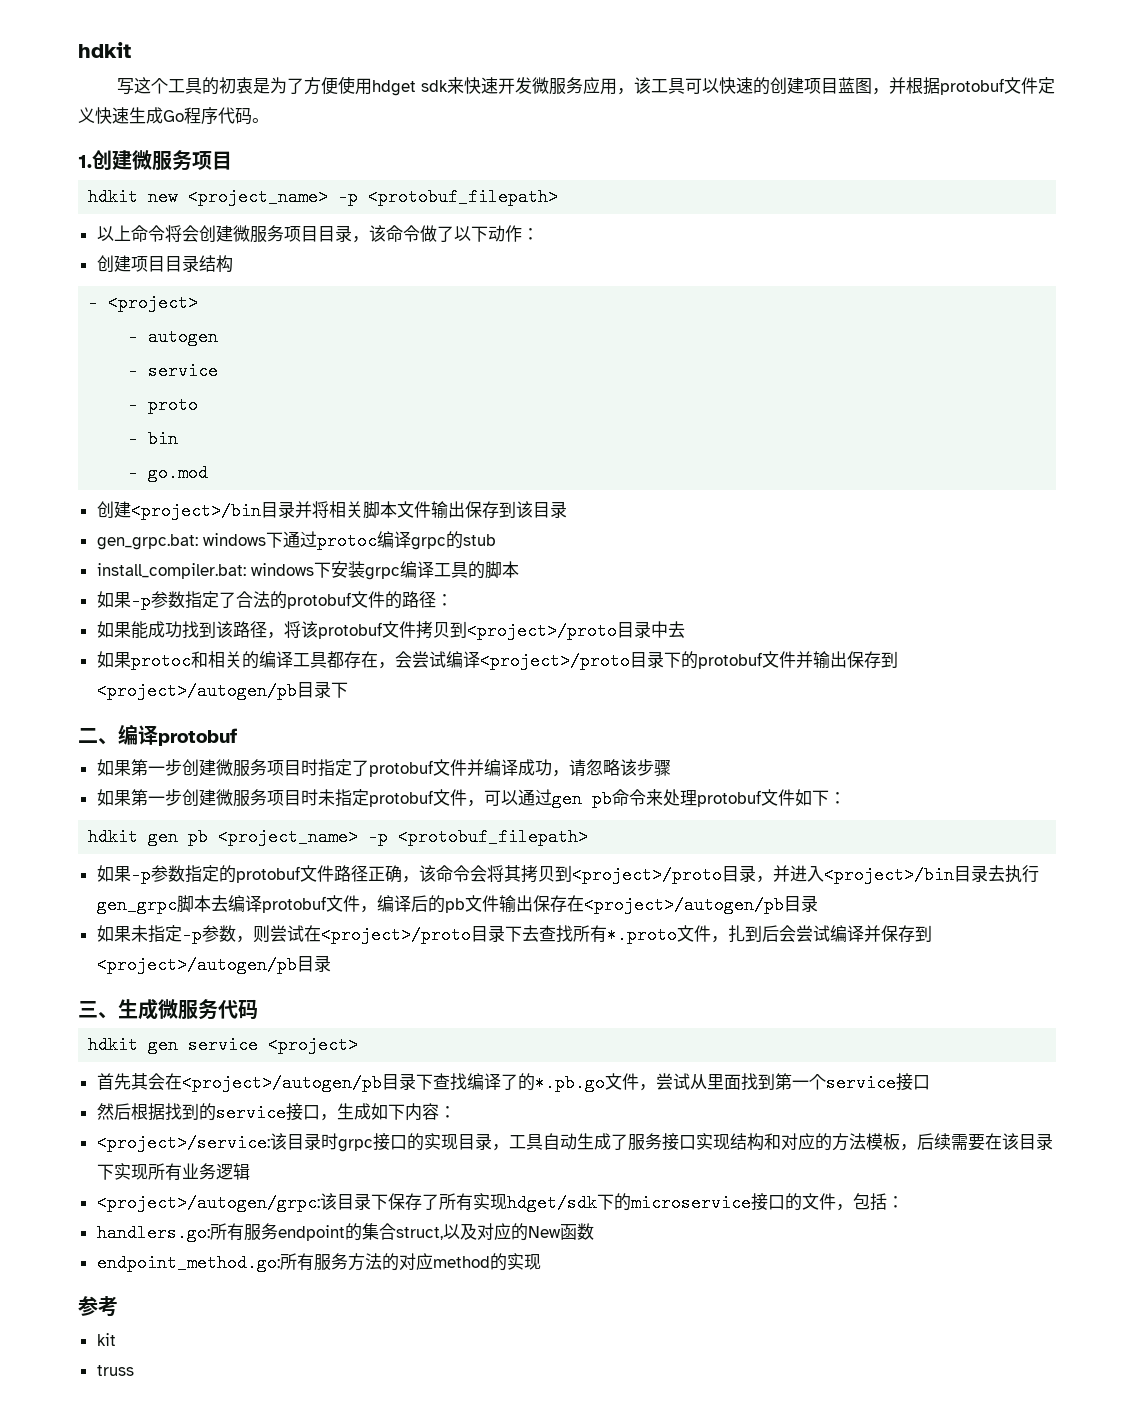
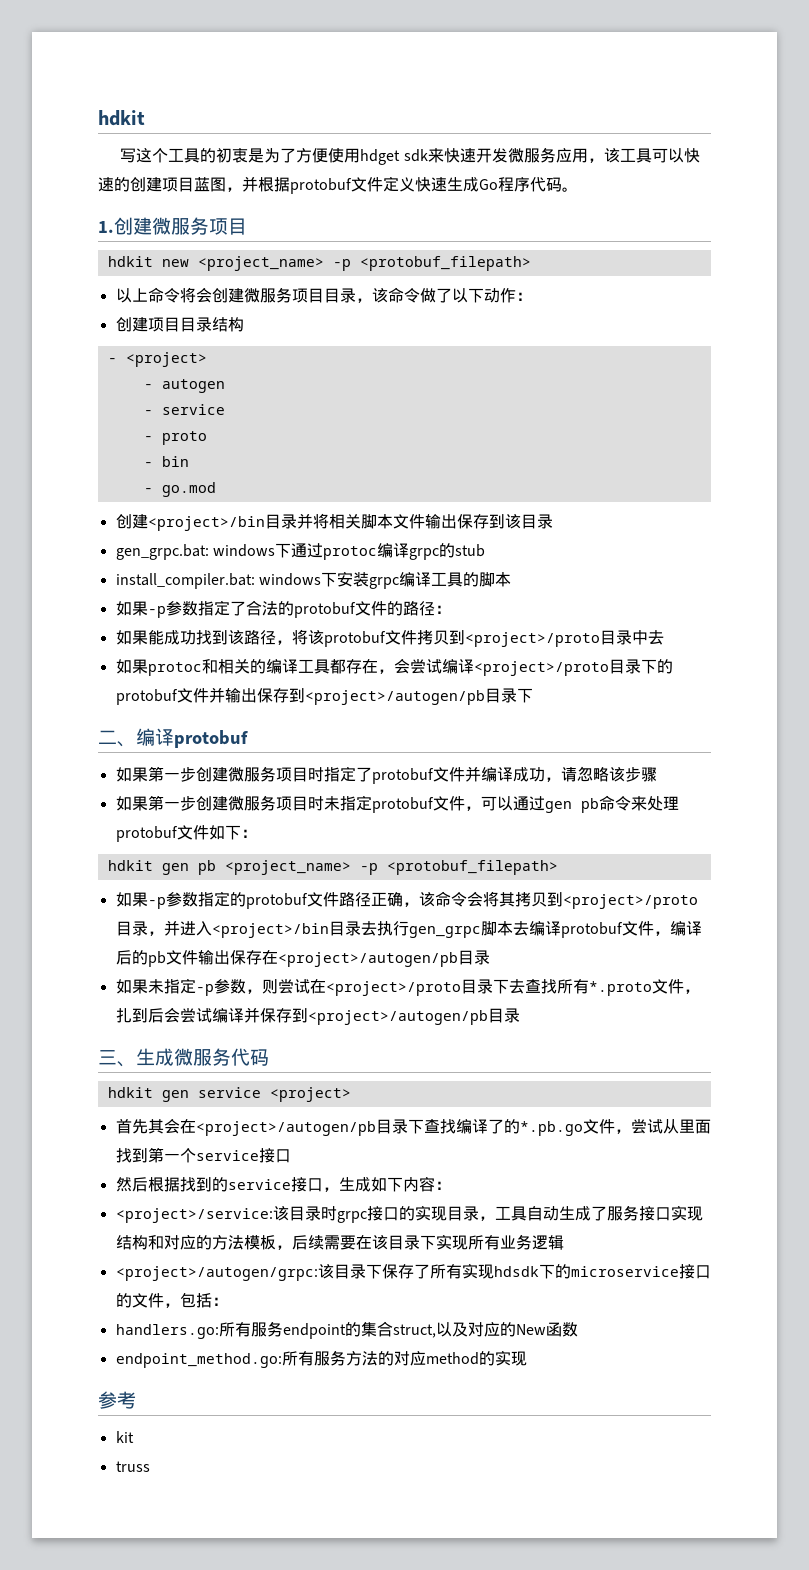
[506,1194,597,1212] hdget/sdk -> [493,1266,539,1277] hdsdk

